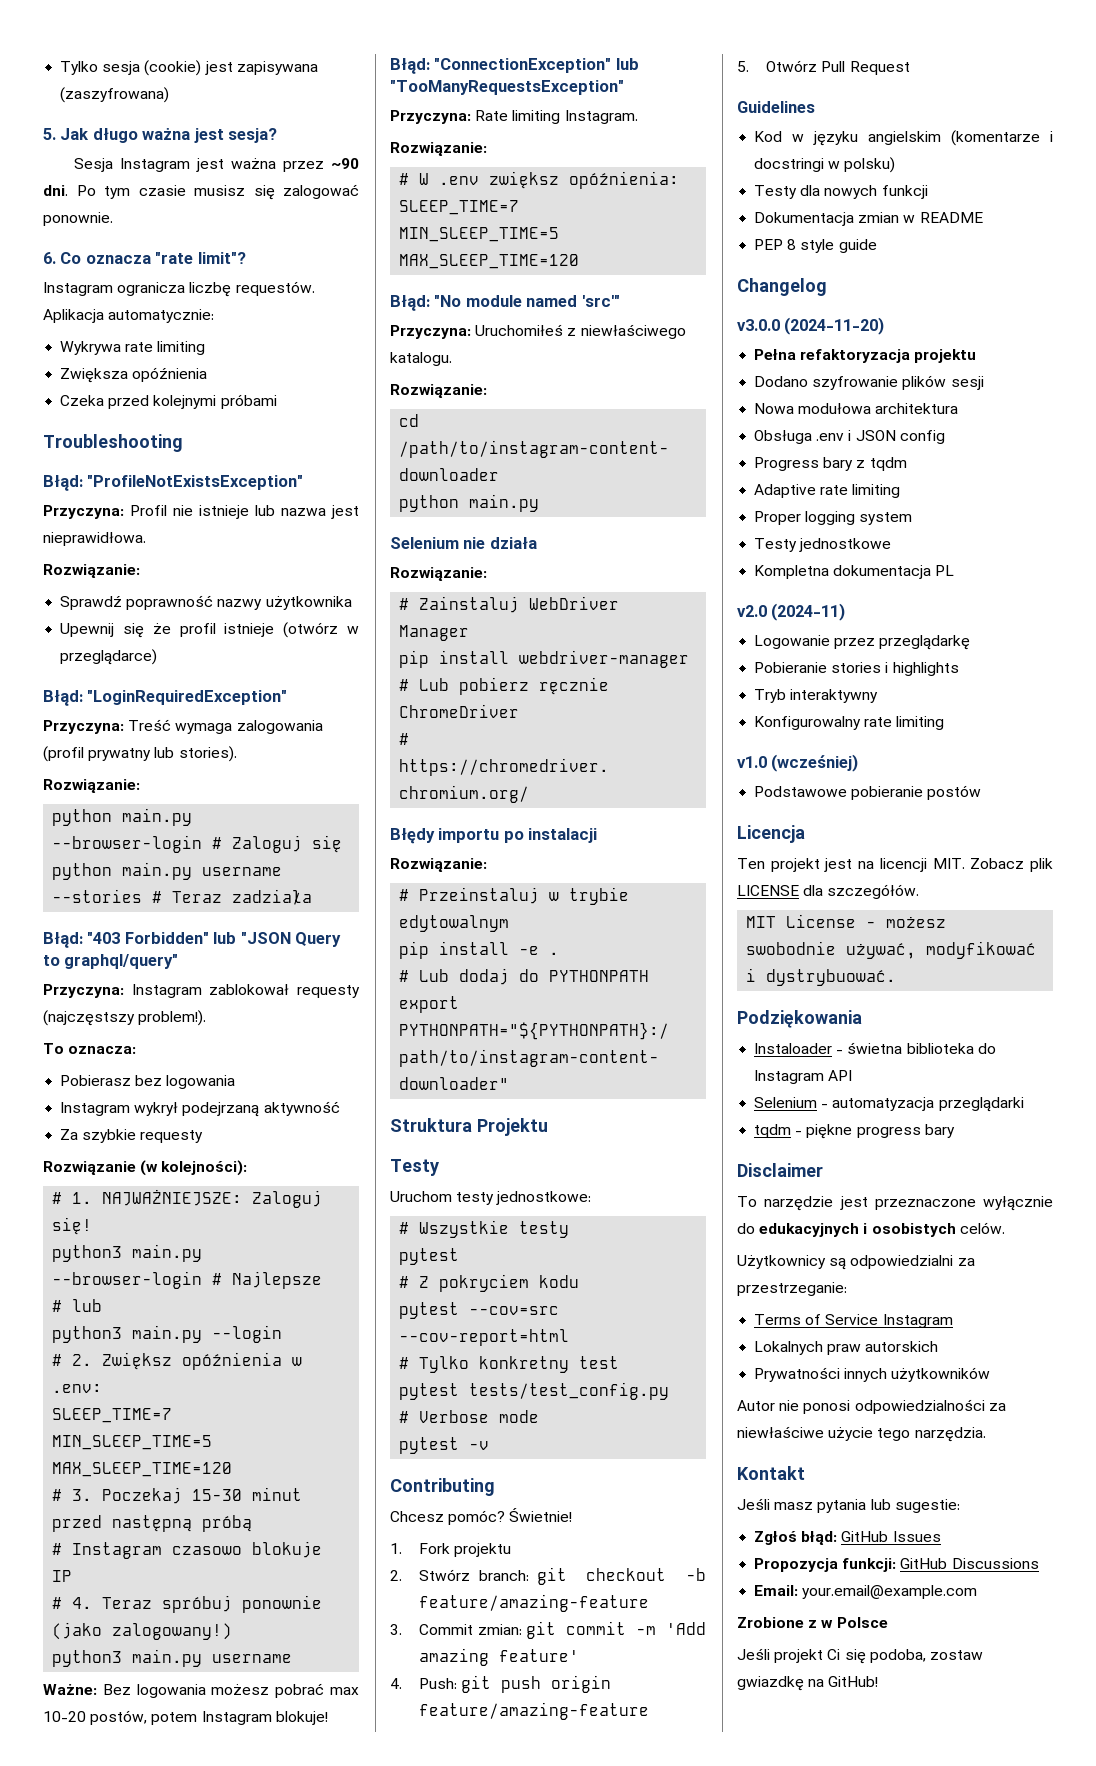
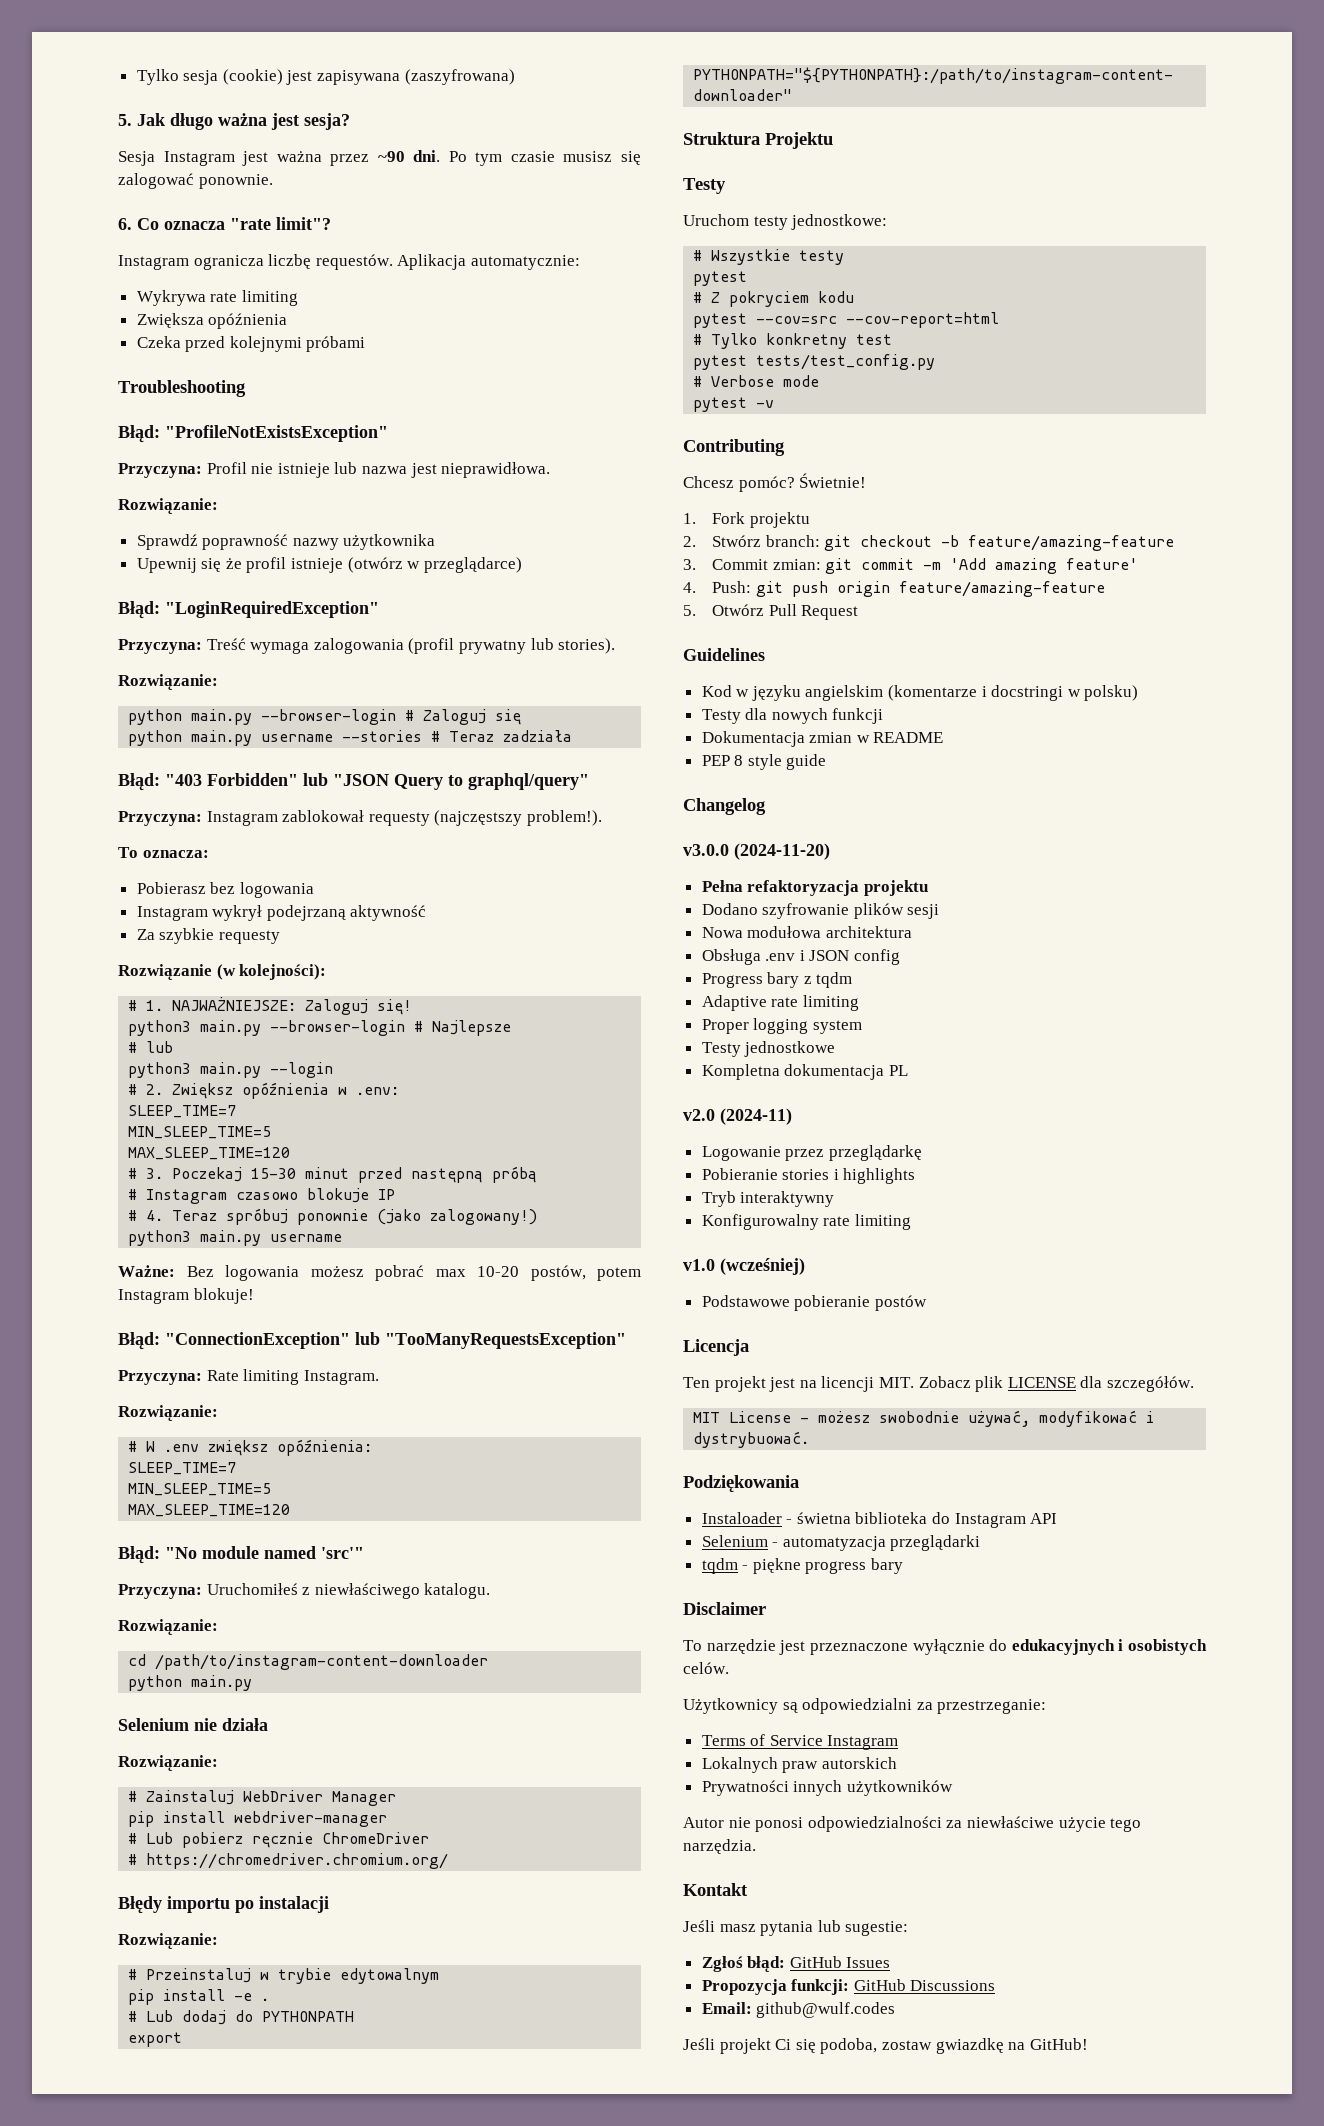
[802,1585,978,1599] [737,1617,888,1628] your.email@example.com // Zrobione z w Polsce -> [756,2002,896,2018] github@wulf.codes

